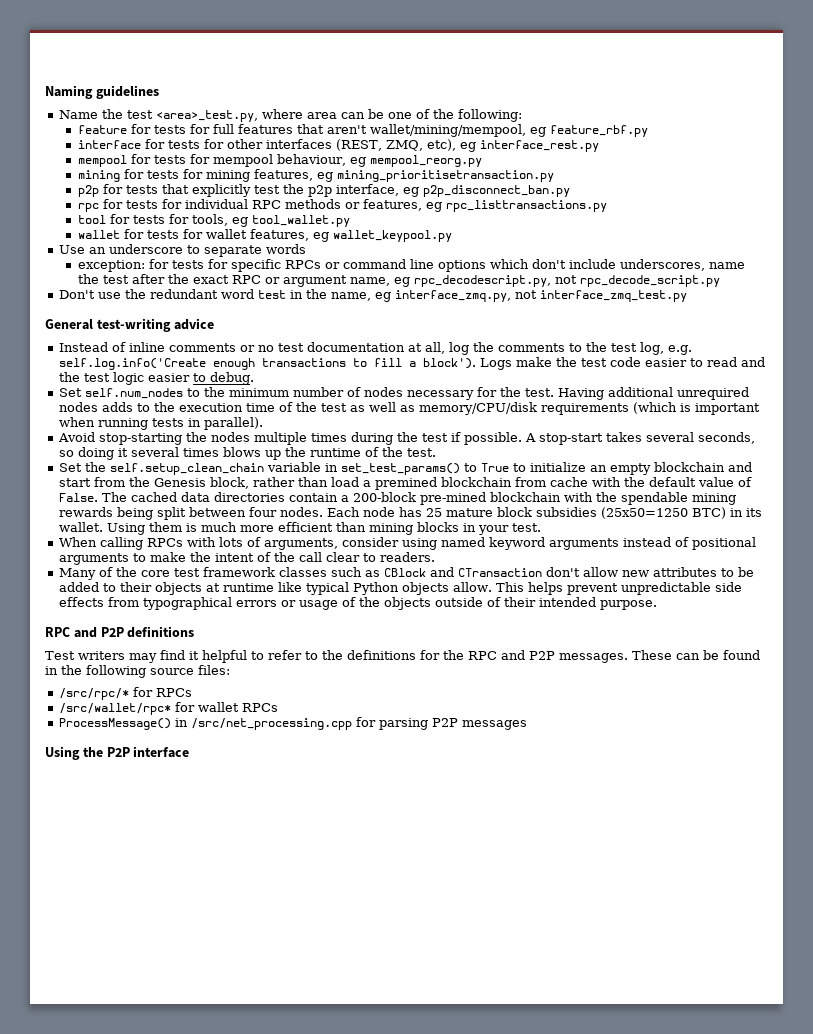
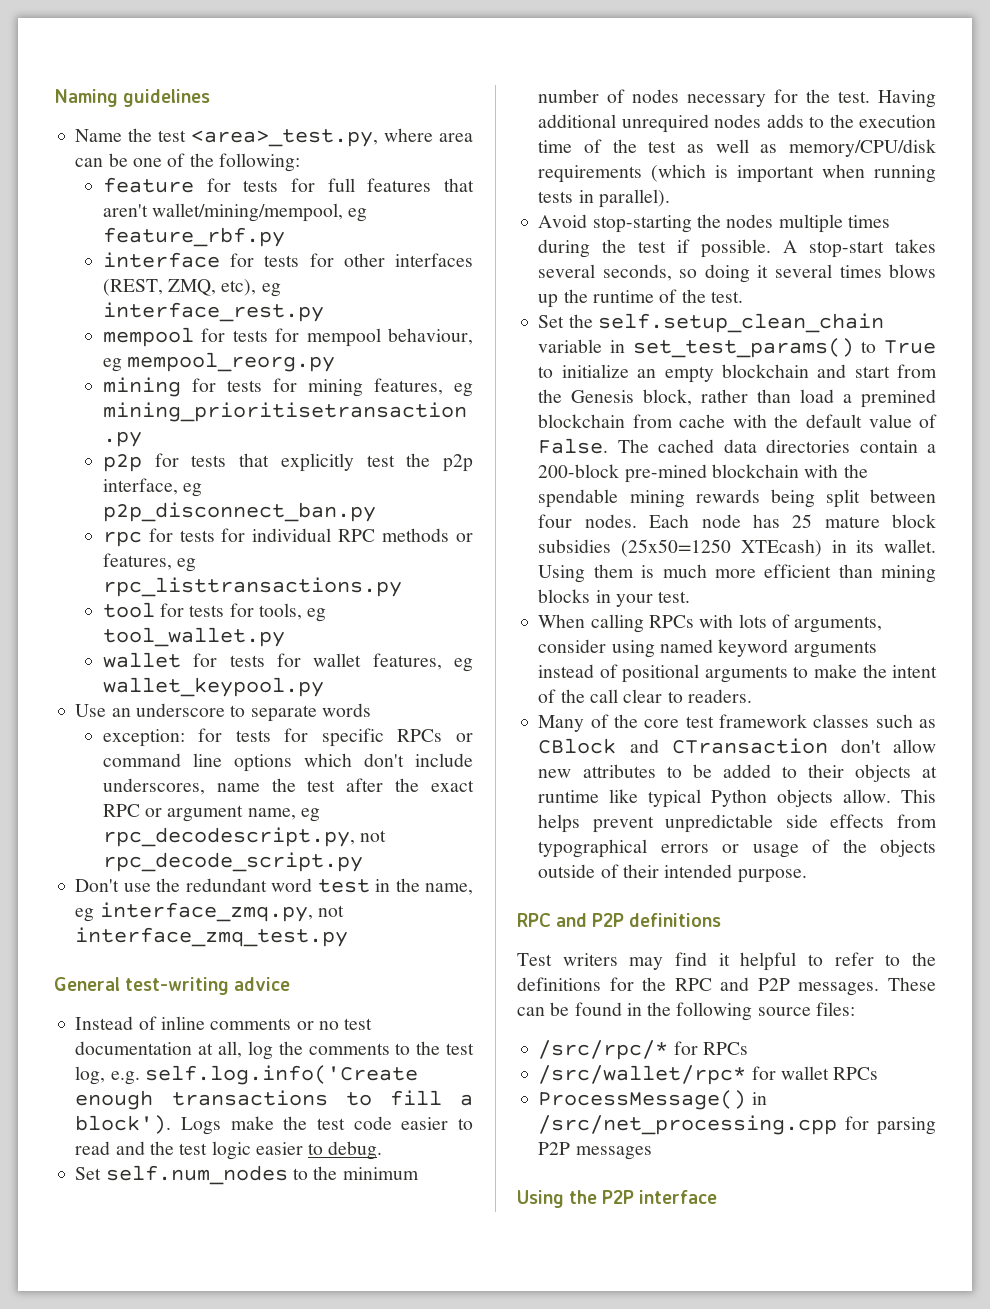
[691,507,726,519] BTC) -> [740,539,822,557] XTEcash)

